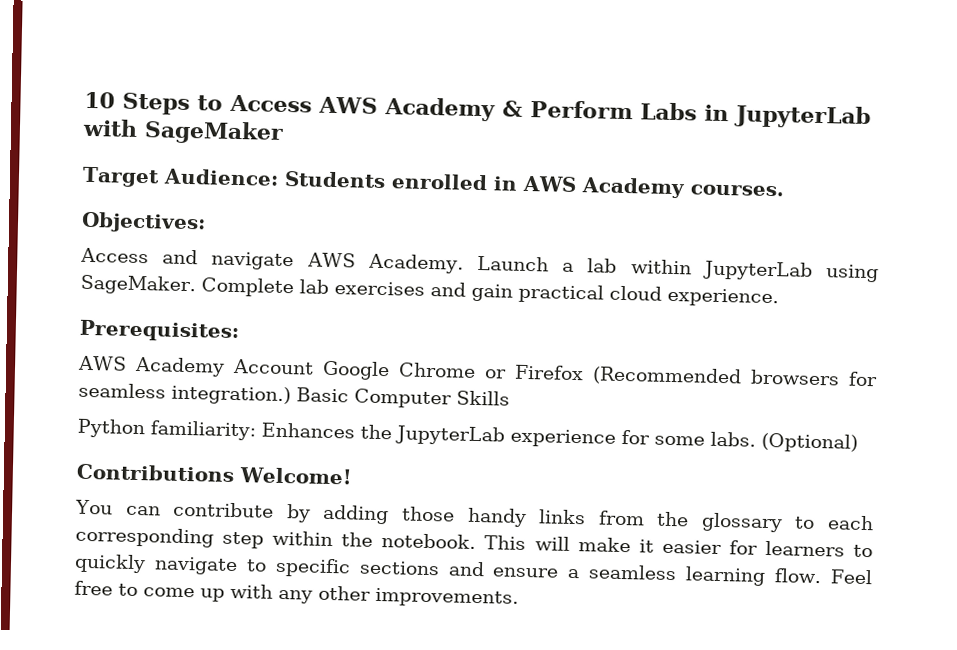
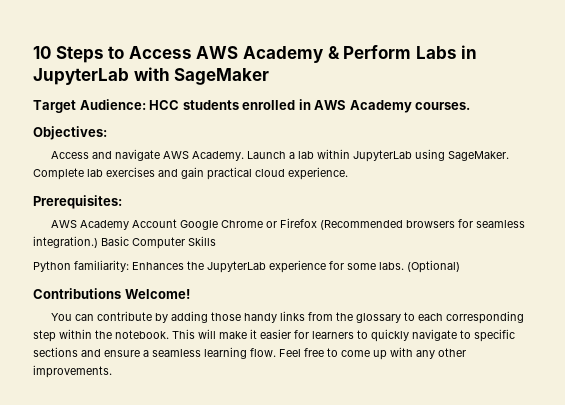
[283,170,386,189] Students -> [149,100,239,110] HCC students

